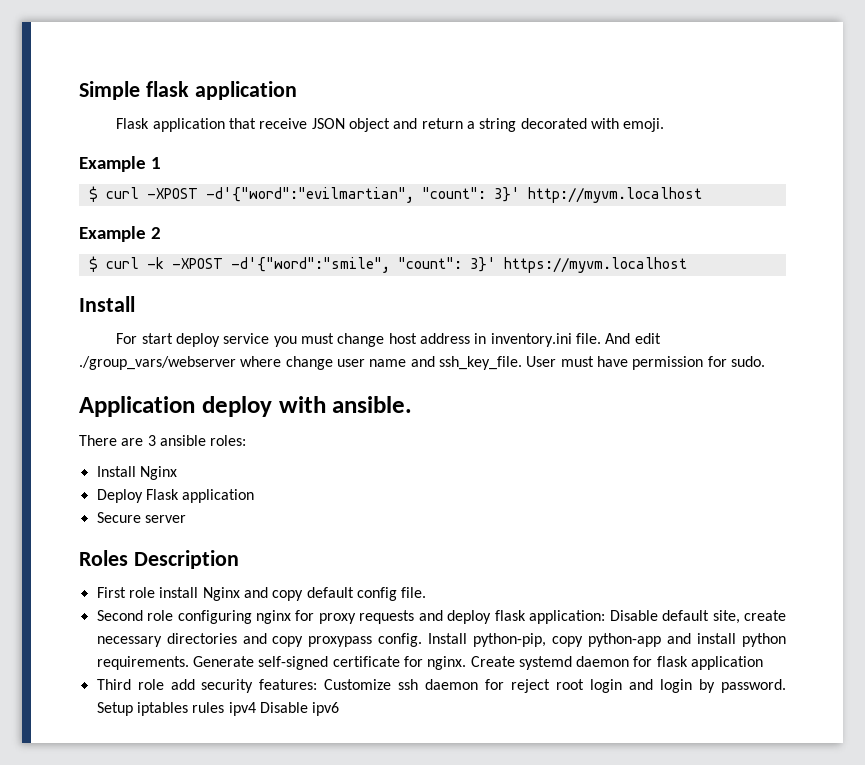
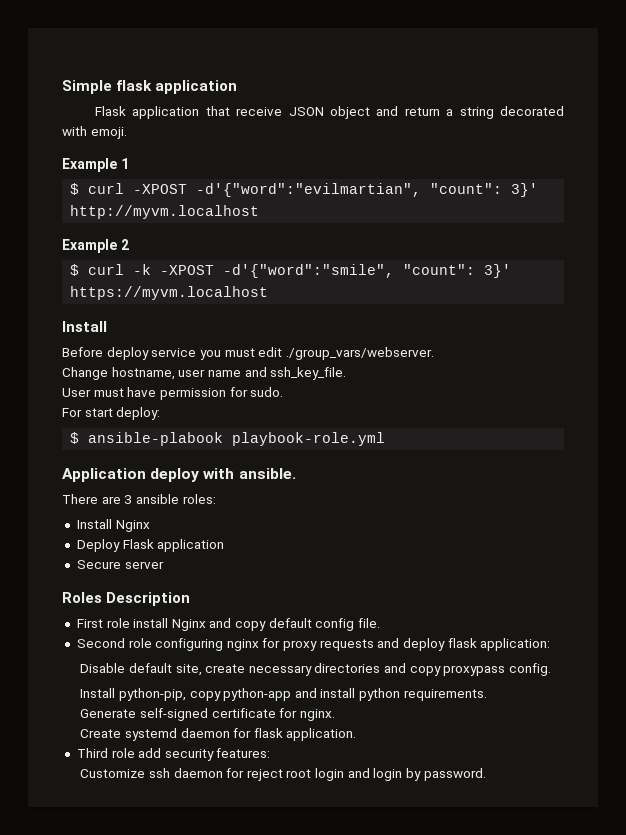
[116,333,173,344] For start -> [62,347,103,357] Before
[337,333,661,347] [79,356,333,370] change host address in inventory.ini file. And edit ./group_vars/webserver where change -> [258,347,434,360] [62,367,175,380] edit ./group_vars/webserver. // Change hostname,
(522, 363) none -> (347, 373) //
(765, 361) none -> [62,407,161,420] [70,432,386,446] // For start deploy: // $ ansible-plabook playbook-role.yml
(606, 617) none -> (551, 644) //
(423, 640) none -> (552, 669) //
(189, 663) none -> (487, 695) //
(467, 663) none -> (335, 715) //
[691,656,764,670] application -> [286,728,357,741] application.
(318, 684) none -> (271, 753) //
[96,702,340,716] Setup iptables rules ipv4 Disable ipv6 -> (486, 774) none

